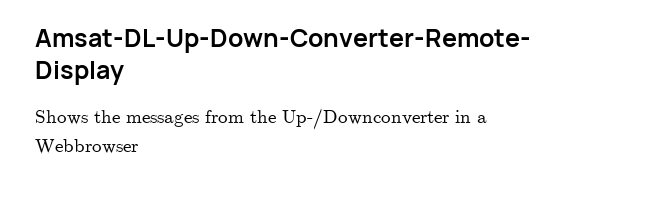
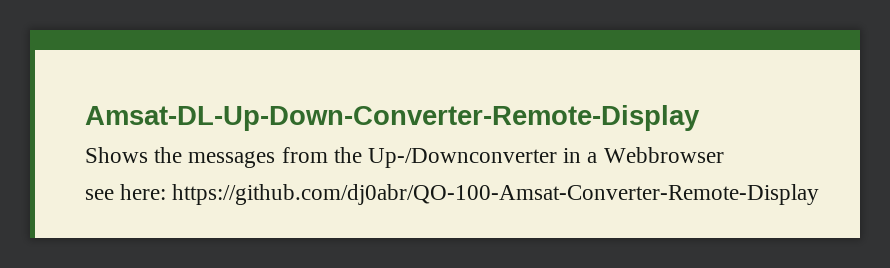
(138, 147) none -> [85,184,820,205] // see here: https://github.com/dj0abr/QO-100-Amsat-Converter-Remote-Display

